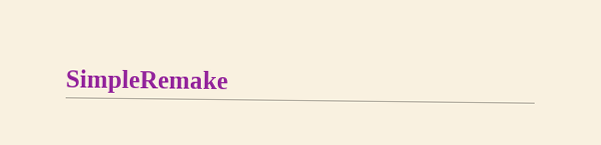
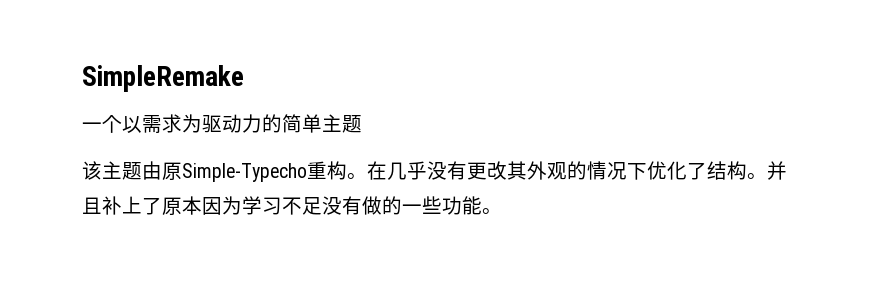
(229, 82) none -> [82,114,362,133] [82,161,787,182] [82,196,502,215] // 一个以需求为驱动力的简单主题 // 该主题由原Simple-Typecho重构。在几乎没有更改其外观的情况下优化了结构。并且补上了原本因为学习不足没有做的一些功能。

